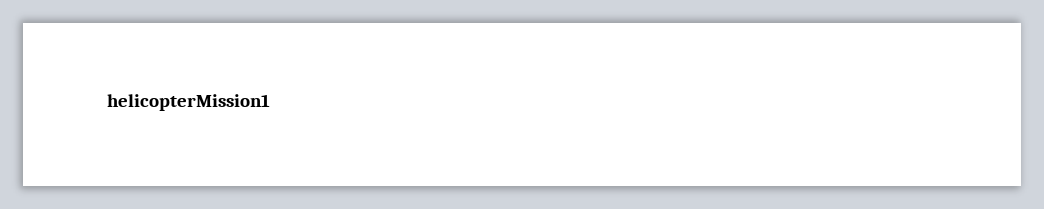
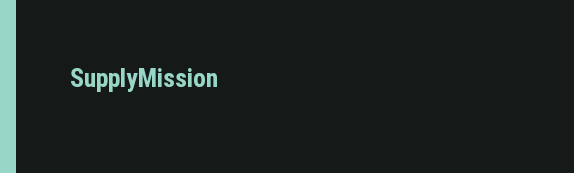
[107,94,270,111] helicopterMission1 -> [70,68,218,92] SupplyMission

